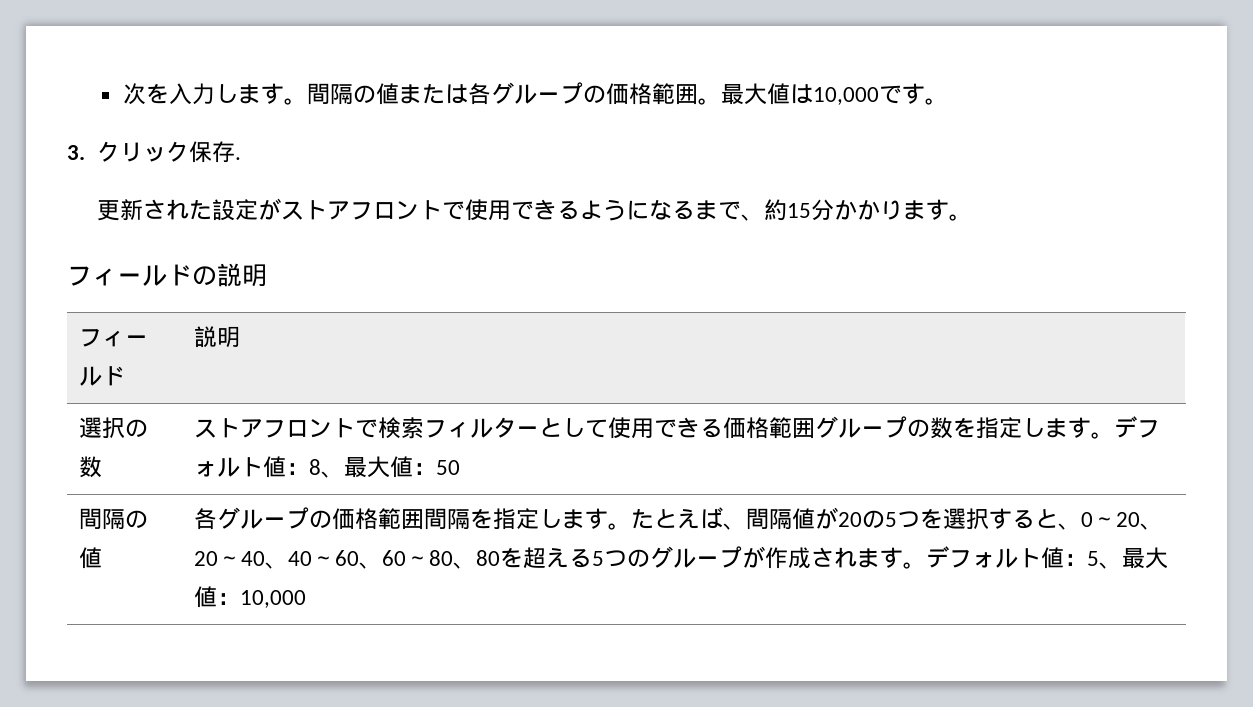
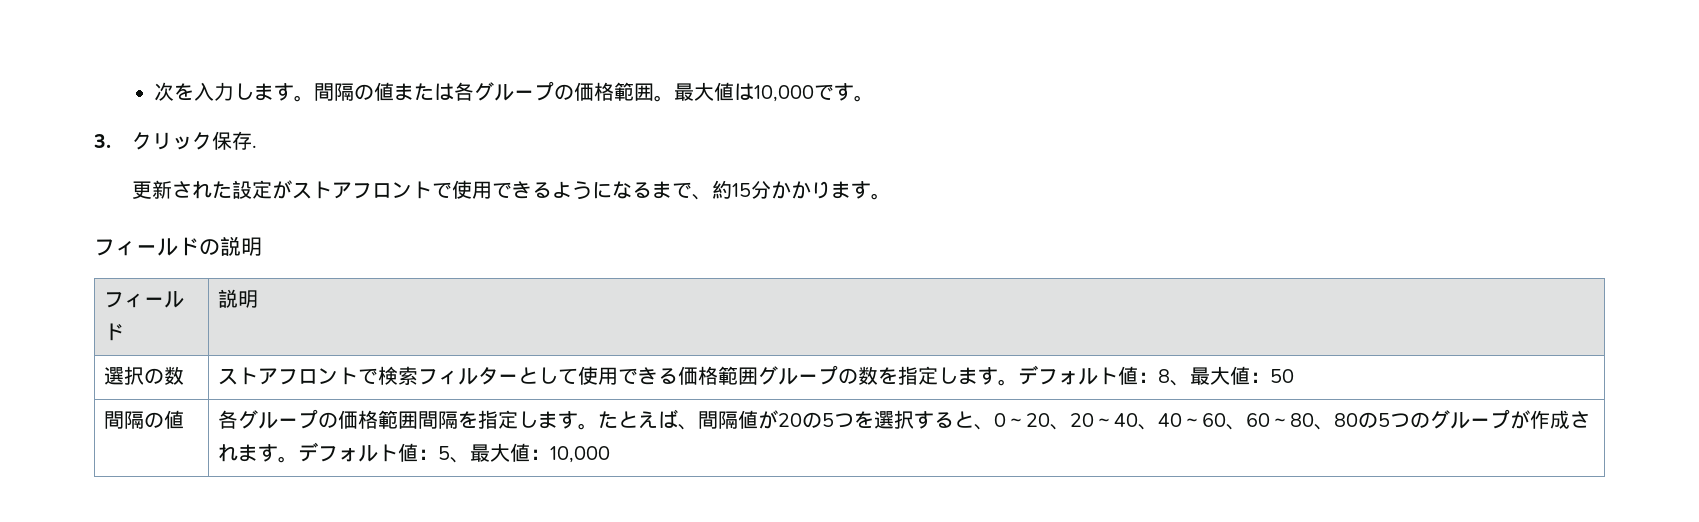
[500,547,593,569] を超える -> [1357,412,1378,428] の

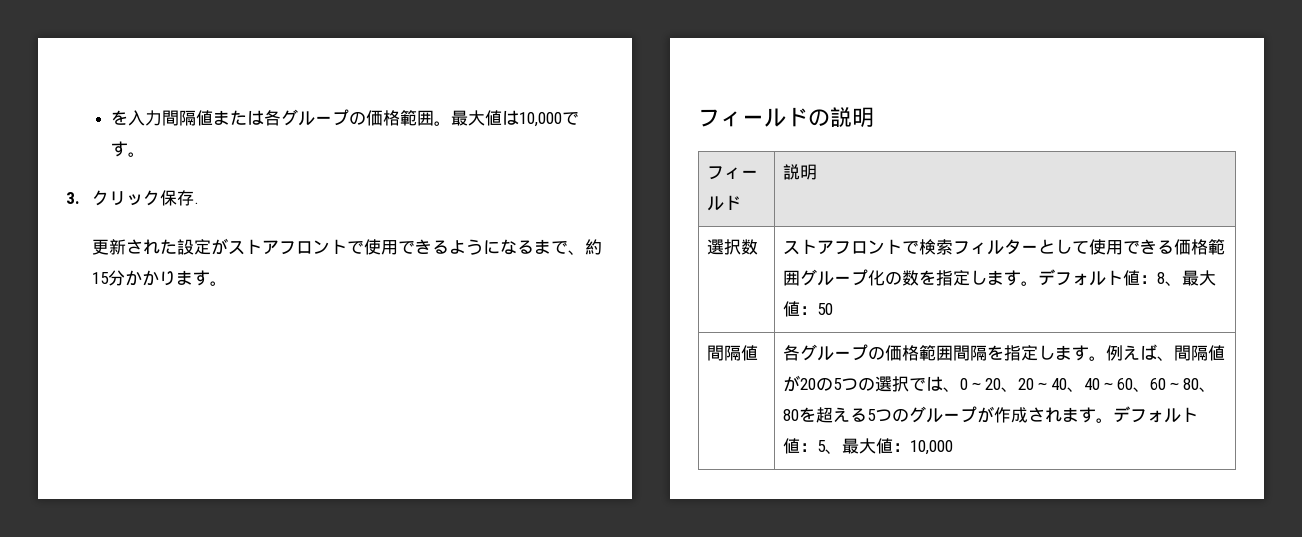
[153,82,374,102] 次を入力します。間隔の -> [110,110,196,126] を入力間隔
[143,368,164,384] の -> (741, 247) none
(838, 375) none -> [867,270,885,286] 化
[143,412,164,428] の -> (741, 353) none
[597,411,638,429] たと -> [1105,345,1123,361] 例
[853,410,974,429] を選択すると -> [857,376,943,392] の選択では
[1357,412,1378,428] の -> [798,407,867,423] を超える

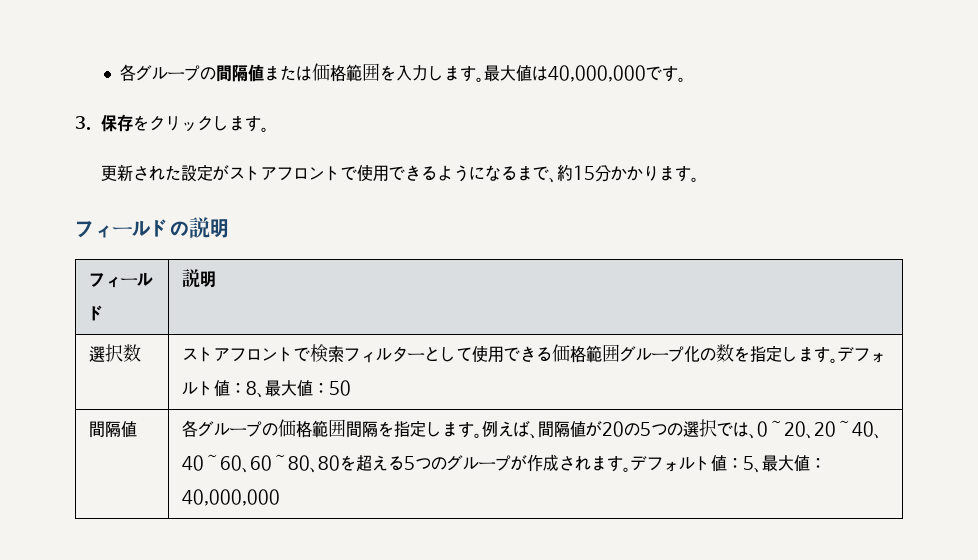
[110,109,434,126] を入力間隔値または各グループの価格範囲 -> [120,63,477,82] 各グループの間隔値または価格範囲を入力します
[518,112,562,127] 10,000 -> [548,65,647,82] 40,000,000
(80, 198) none -> [100,114,149,132] 保存を
[160,190,200,206] 保存. -> [212,115,269,132] します。
[909,440,953,455] 10,000 -> [181,489,280,506] 40,000,000

